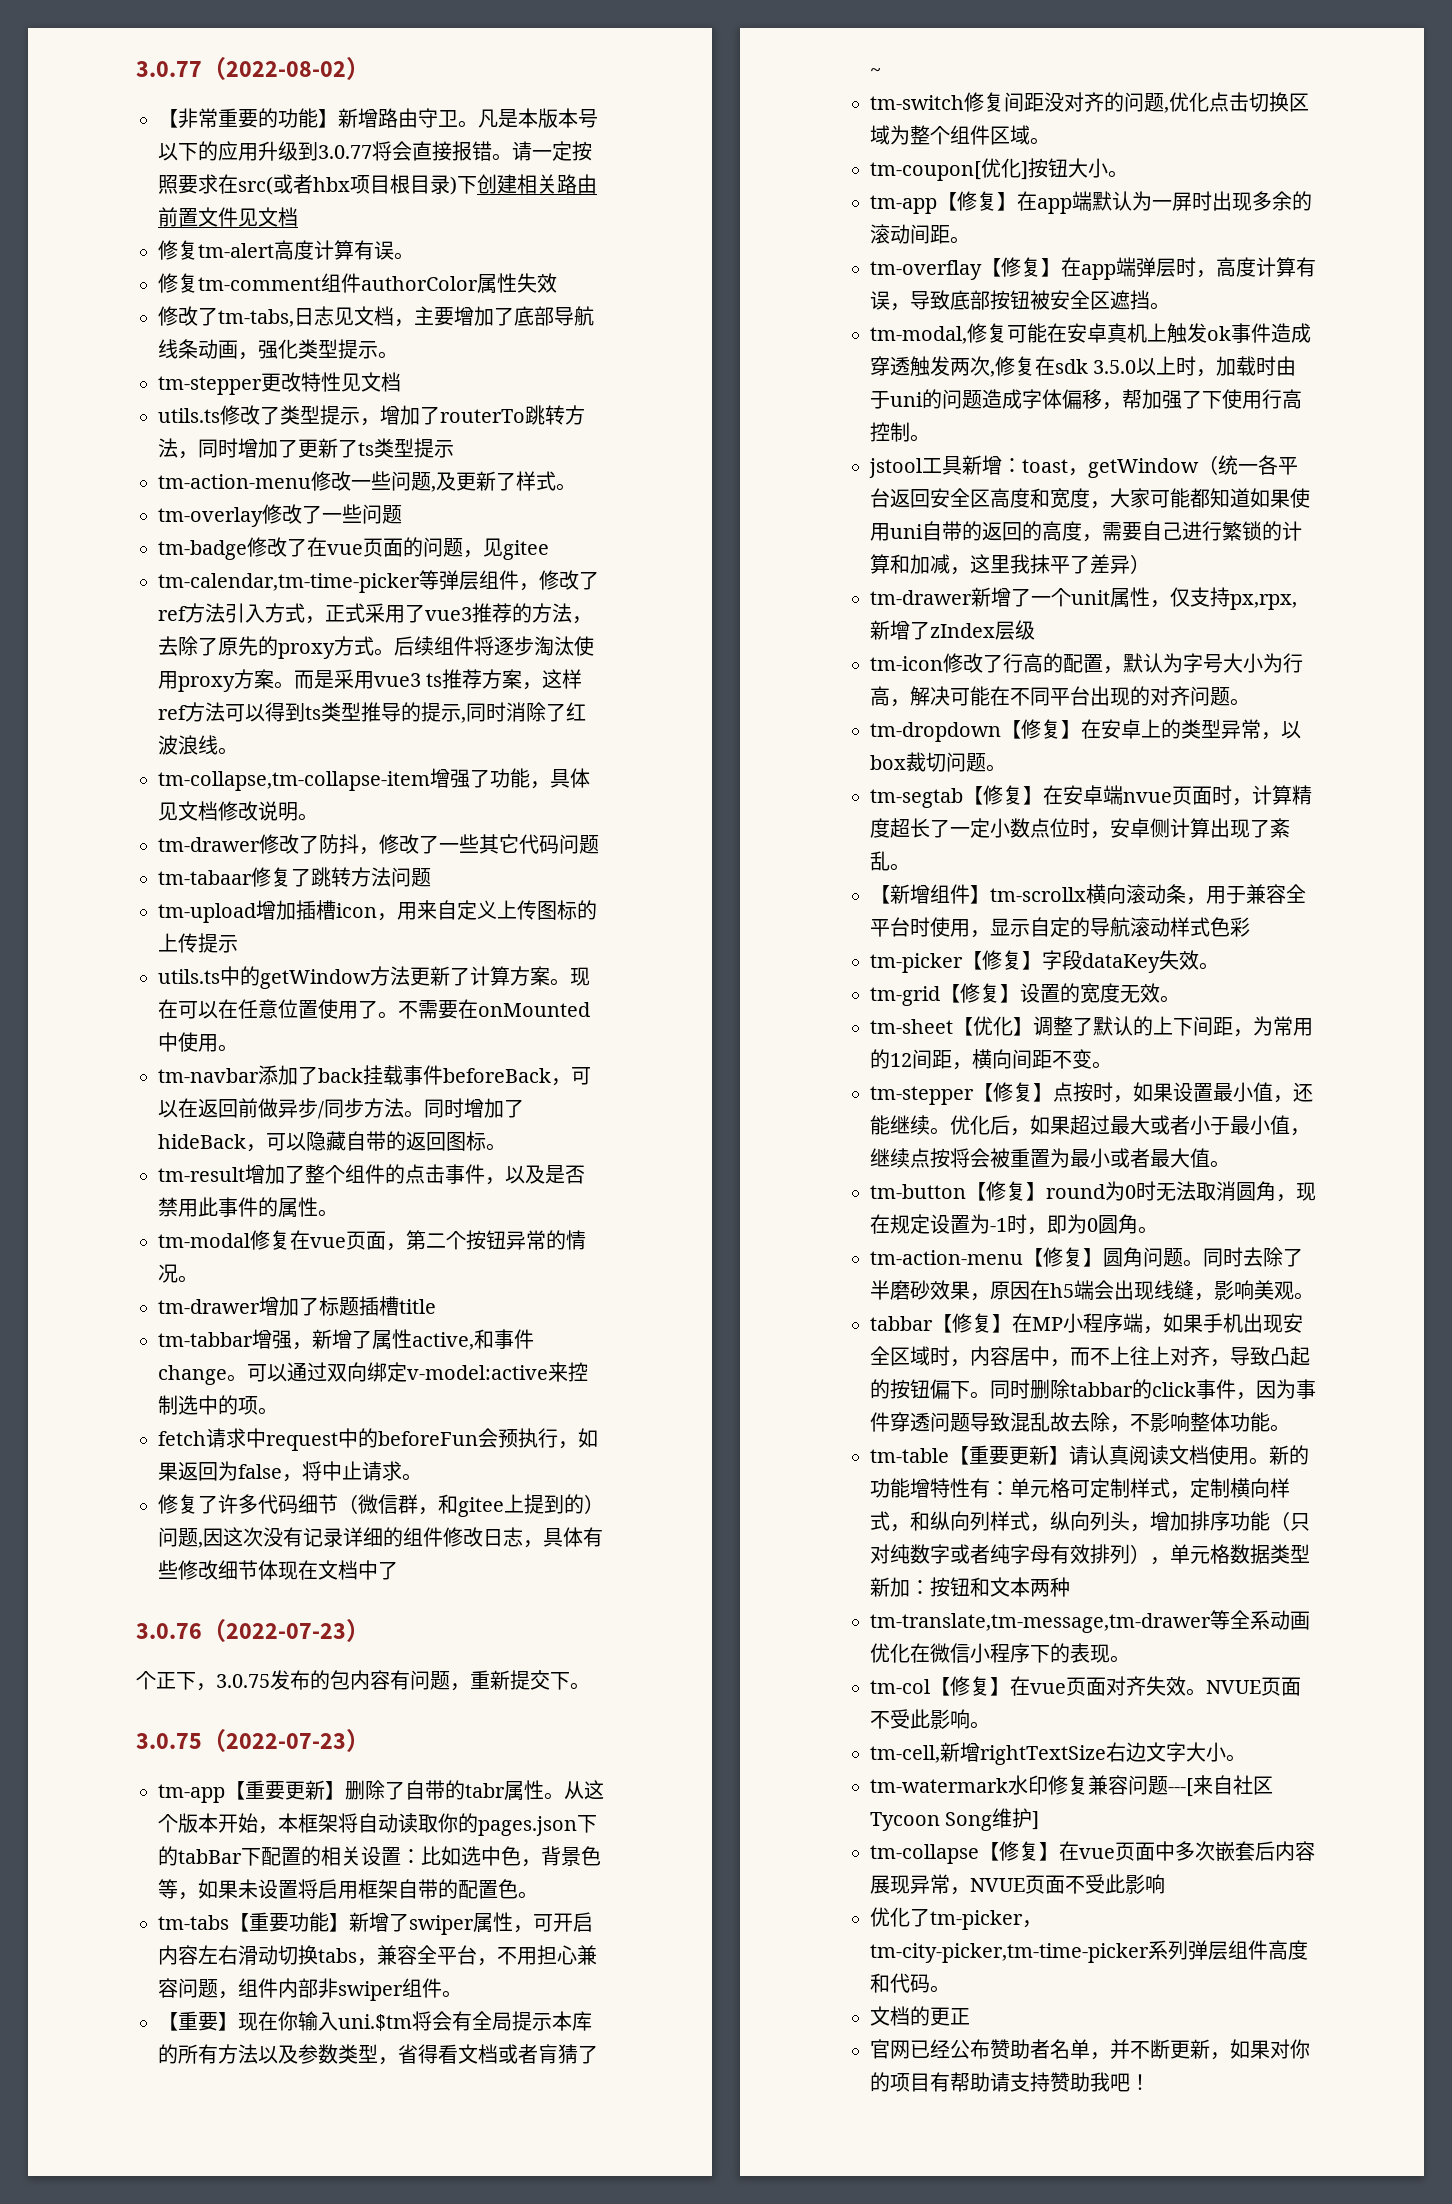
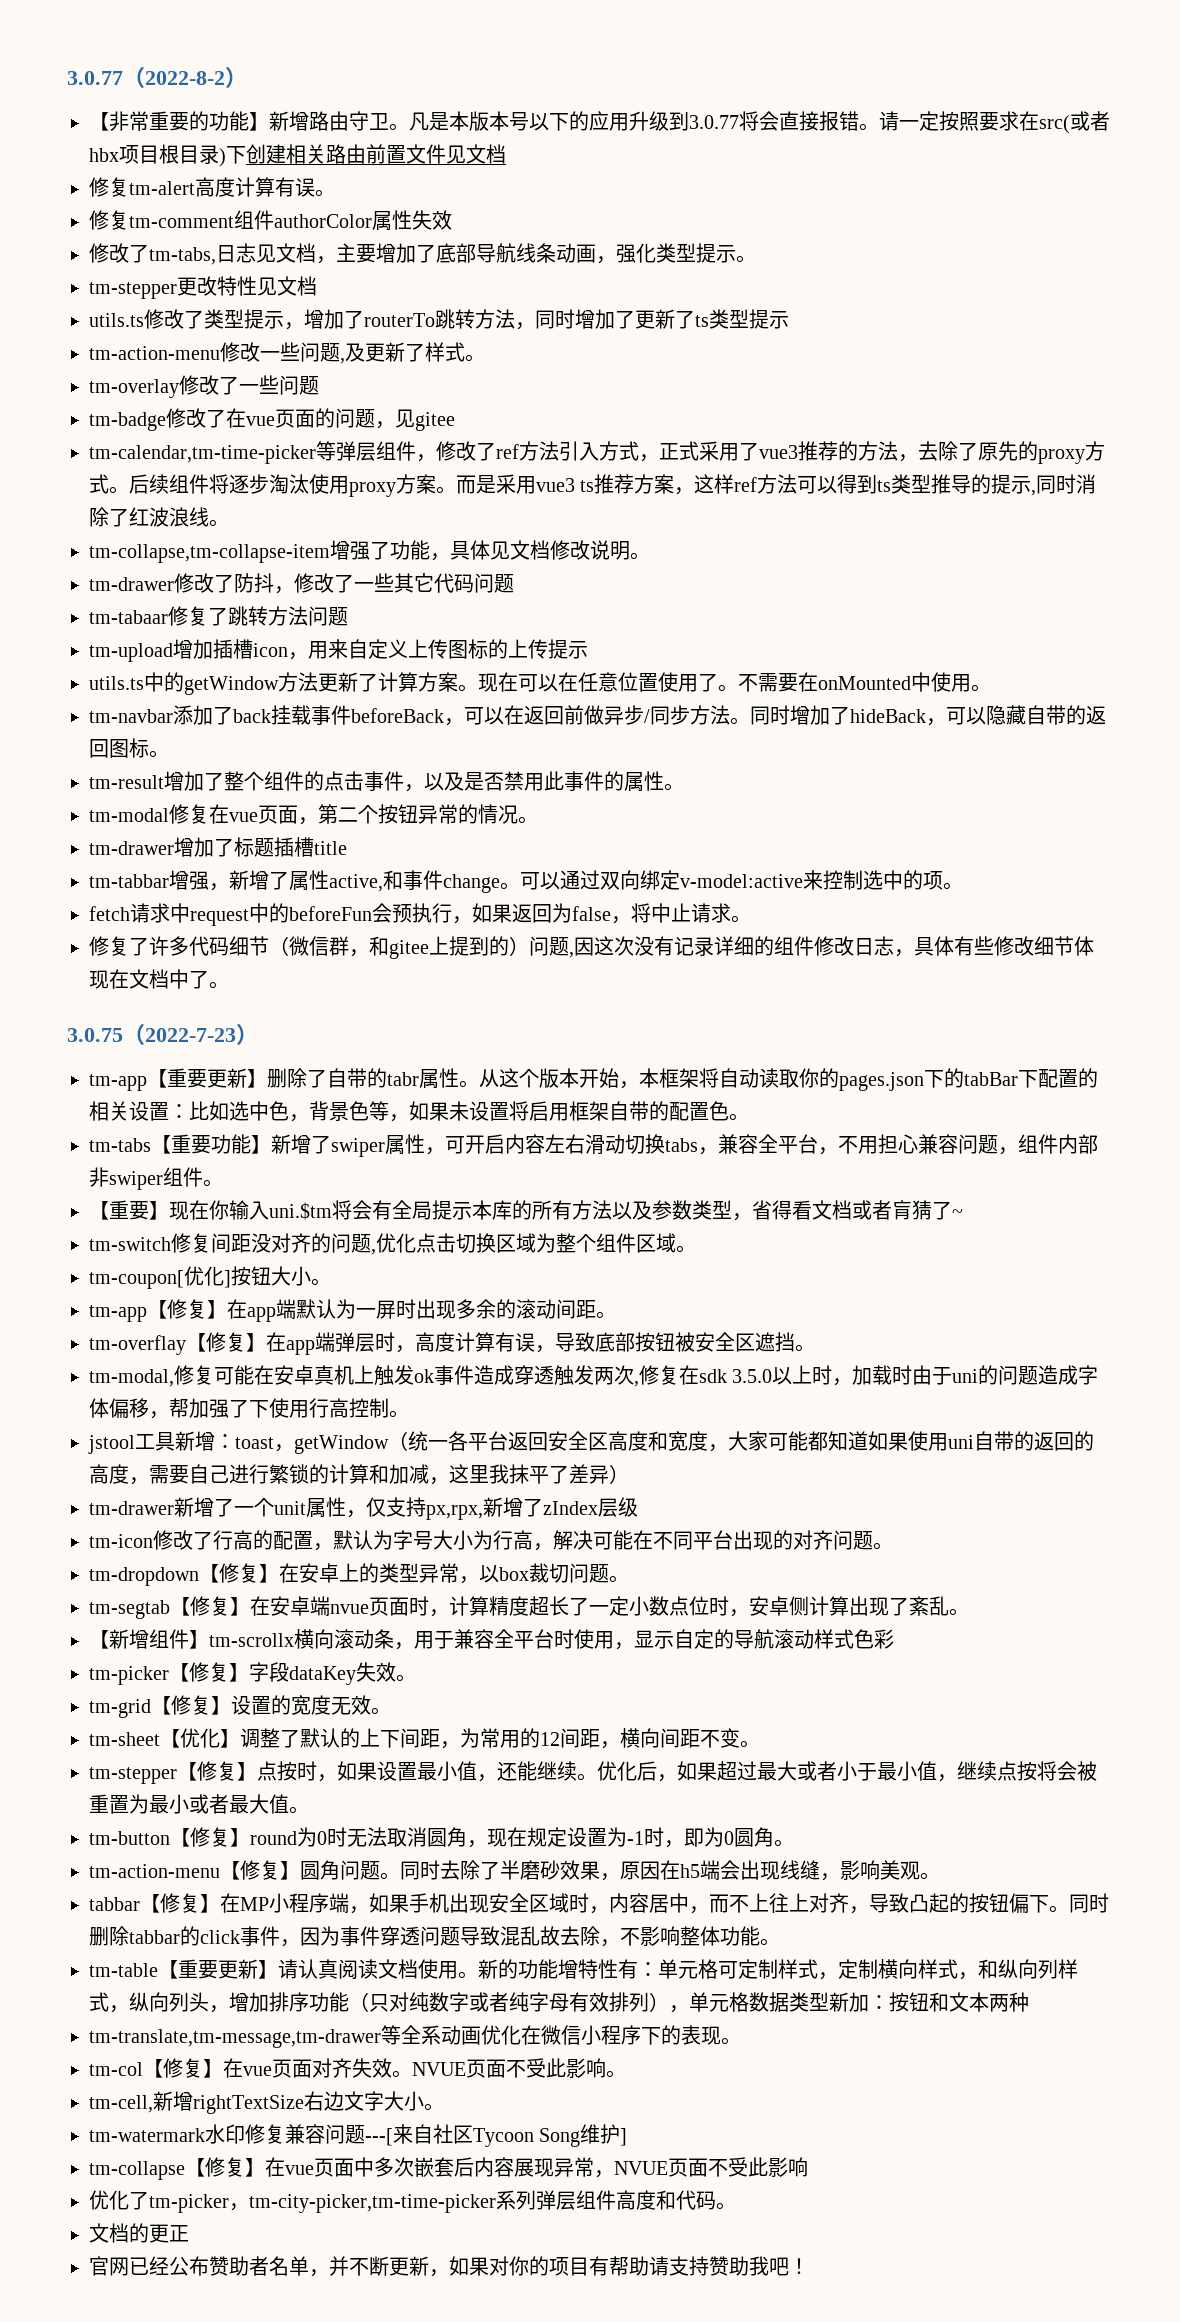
[226,61,346,77] 2022-08-02 -> [145,71,225,85] 2022-8-2
[136,1618,370,1642] [136,1670,570,1691] // 3.0.76（2022-07-23） // 个正下，3.0.75发布的包内容有问题，重新提交下 -> (209, 979) none
[226,1733,346,1749] 2022-07-23 -> [145,1028,236,1042] 2022-7-23

